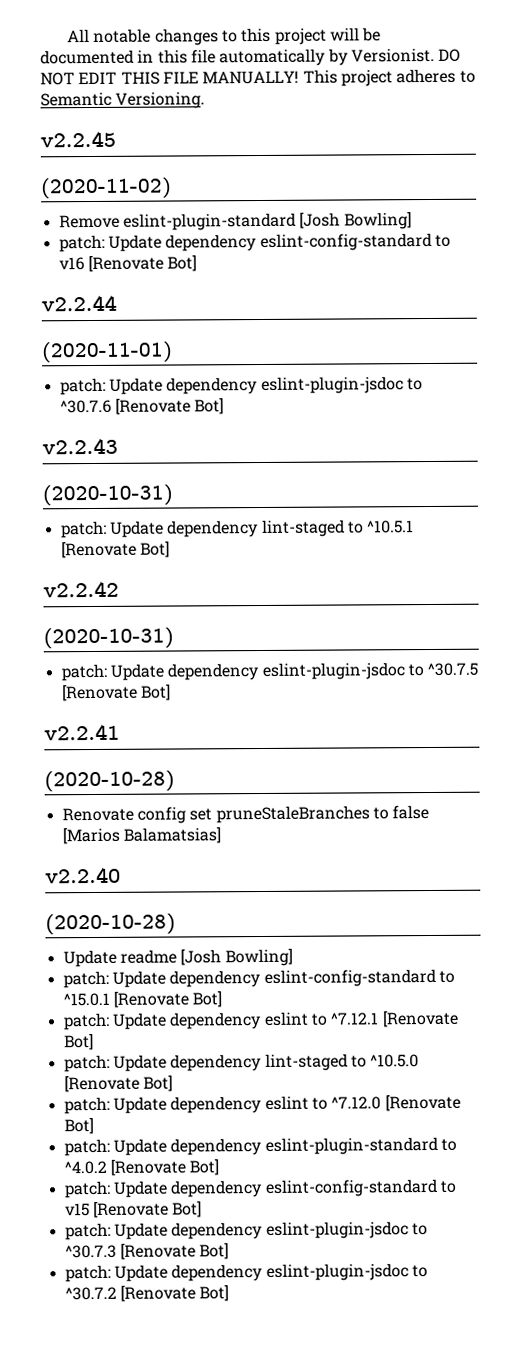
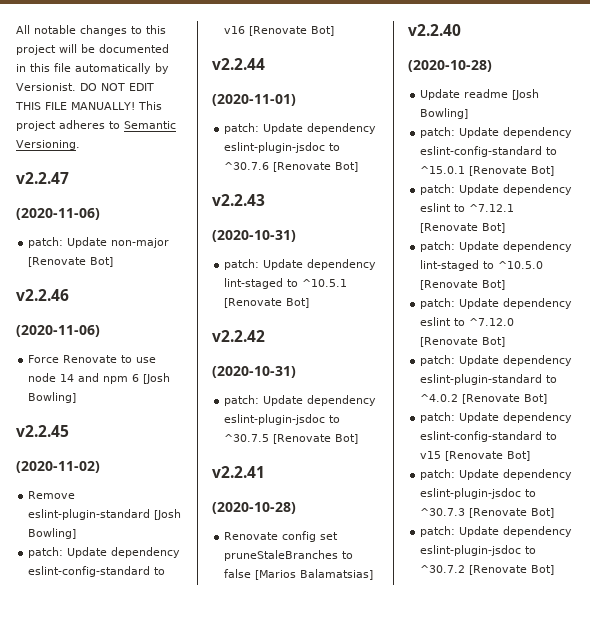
(206, 100) none -> [16,172,69,184] [16,208,100,220] [28,237,170,248] [28,257,114,267] [16,289,69,301] [16,325,100,337] [28,355,157,363] [28,373,171,384] [28,392,77,403] // v2.2.47 // (2020-11-06) // patch: Update non-major [Renovate Bot] // v2.2.46 // (2020-11-06) // Force Renovate to use node 14 and npm 6 [Josh Bowling]

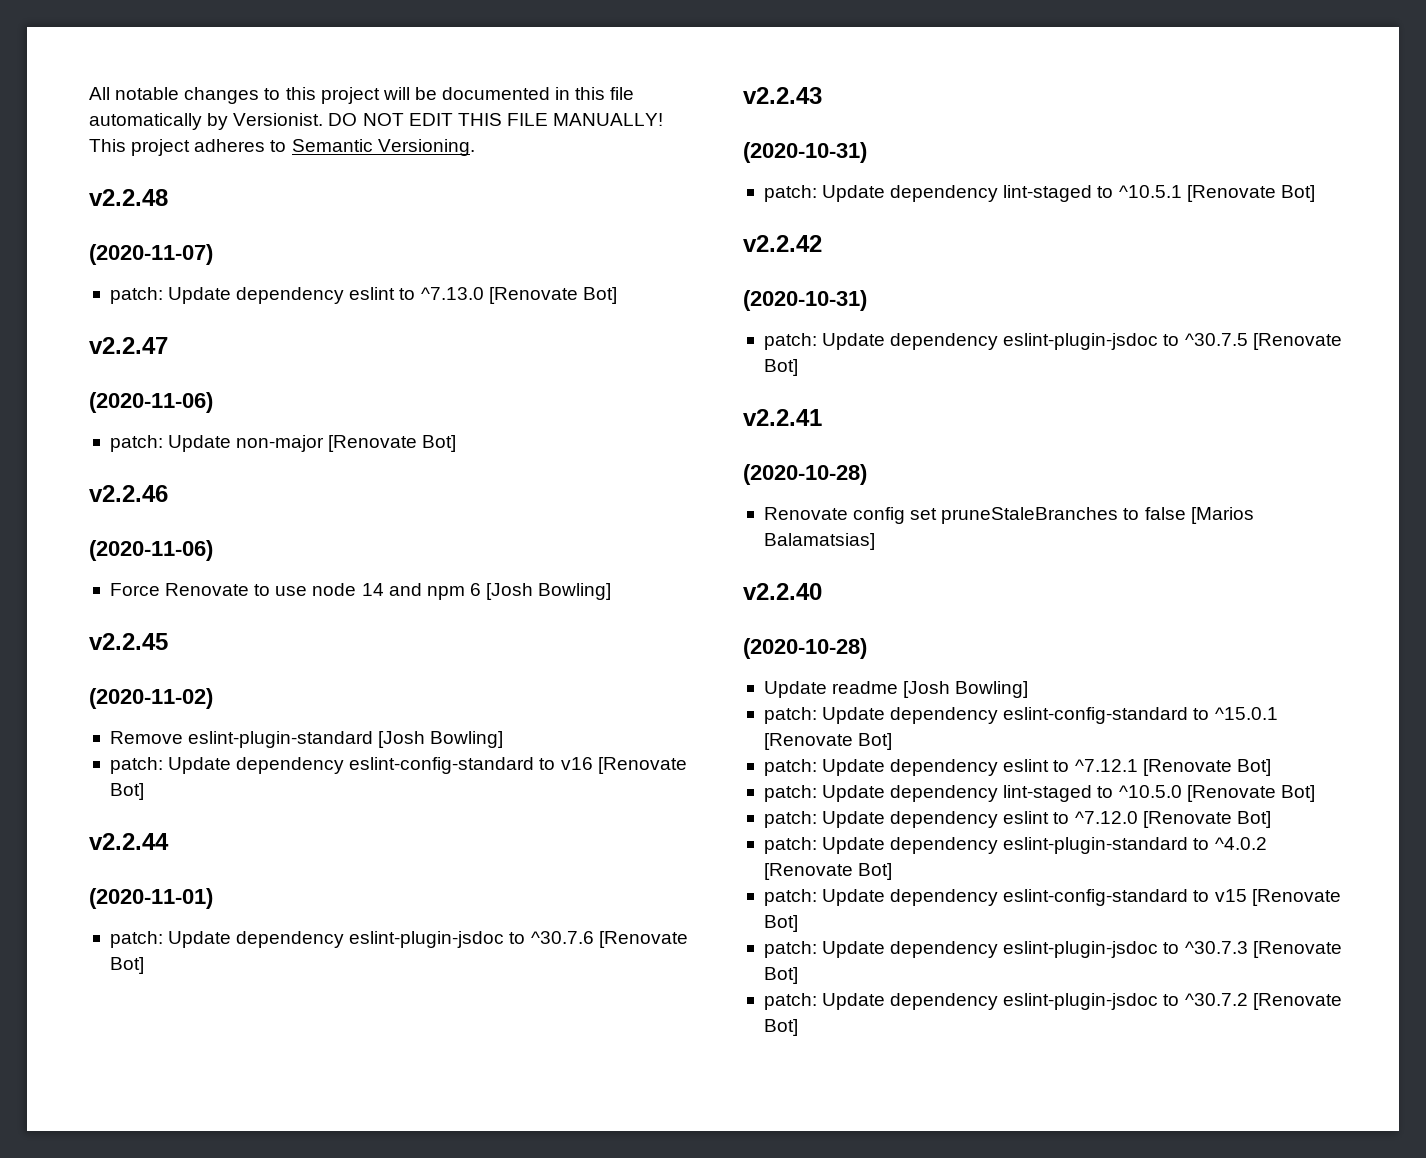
(80, 145) none -> [89,189,168,206] [89,244,213,265] [109,287,617,304] // v2.2.48 // (2020-11-07) // patch: Update dependency eslint to ^7.13.0 [Renovate Bot]

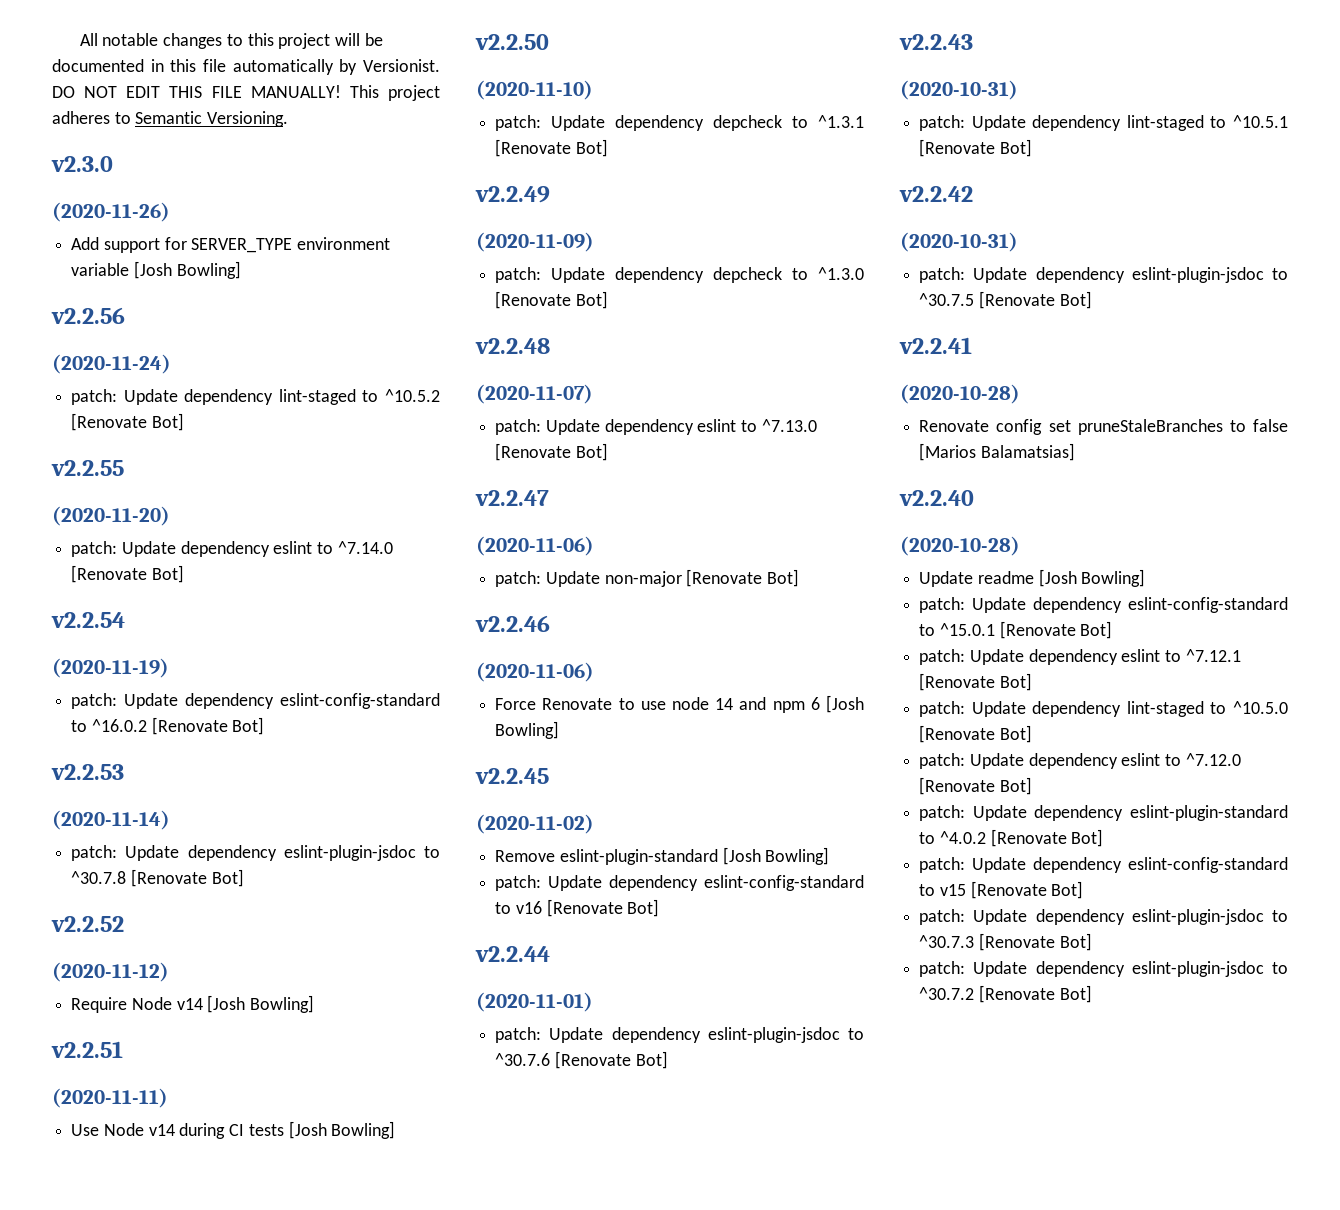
(475, 147) none -> [51,156,113,172] [52,202,170,222] [71,237,391,253] [71,261,241,279] [51,307,125,324] [52,354,171,374] [71,389,440,405] [71,413,184,431] [51,460,124,476] [52,506,170,526] [71,541,393,557] [71,565,184,583] [51,612,125,628] [52,658,169,678] [71,693,440,709] [71,717,265,735] [51,764,124,780] [52,810,170,830] [71,845,440,861] [71,869,244,887] [51,916,124,932] [52,962,169,982] [71,995,315,1013] [51,1041,123,1058] [52,1088,168,1108] [71,1121,396,1139] [475,34,549,50] [476,80,593,100] [495,115,864,131] [495,139,608,157] [475,186,550,203] [476,232,594,252] [495,267,864,283] [495,291,608,309] // v2.3.0 // (2020-11-26) // Add support for SERVER_TYPE environment variable [Josh Bowling] // v2.2.56 // (2020-11-24) // patch: Update dependency lint-staged to ^10.5.2 [Renovate Bot] // v2.2.55 // (2020-11-20) // patch: Update dependency eslint to ^7.14.0 [Renovate Bot] // v2.2.54 // (2020-11-19) // patch: Update dependency eslint-config-standard to ^16.0.2 [Renovate Bot] // v2.2.53 // (2020-11-14) // patch: Update dependency eslint-plugin-jsdoc to ^30.7.8 [Renovate Bot] // v2.2.52 // (2020-11-12) // Require Node v14 [Josh Bowling] // v2.2.51 // (2020-11-11) // Use Node v14 during CI tests [Josh Bowling] // v2.2.50 // (2020-11-10) // patch: Update dependency depcheck to ^1.3.1 [Renovate Bot] // v2.2.49 // (2020-11-09) // patch: Update dependency depcheck to ^1.3.0 [Renovate Bot]

